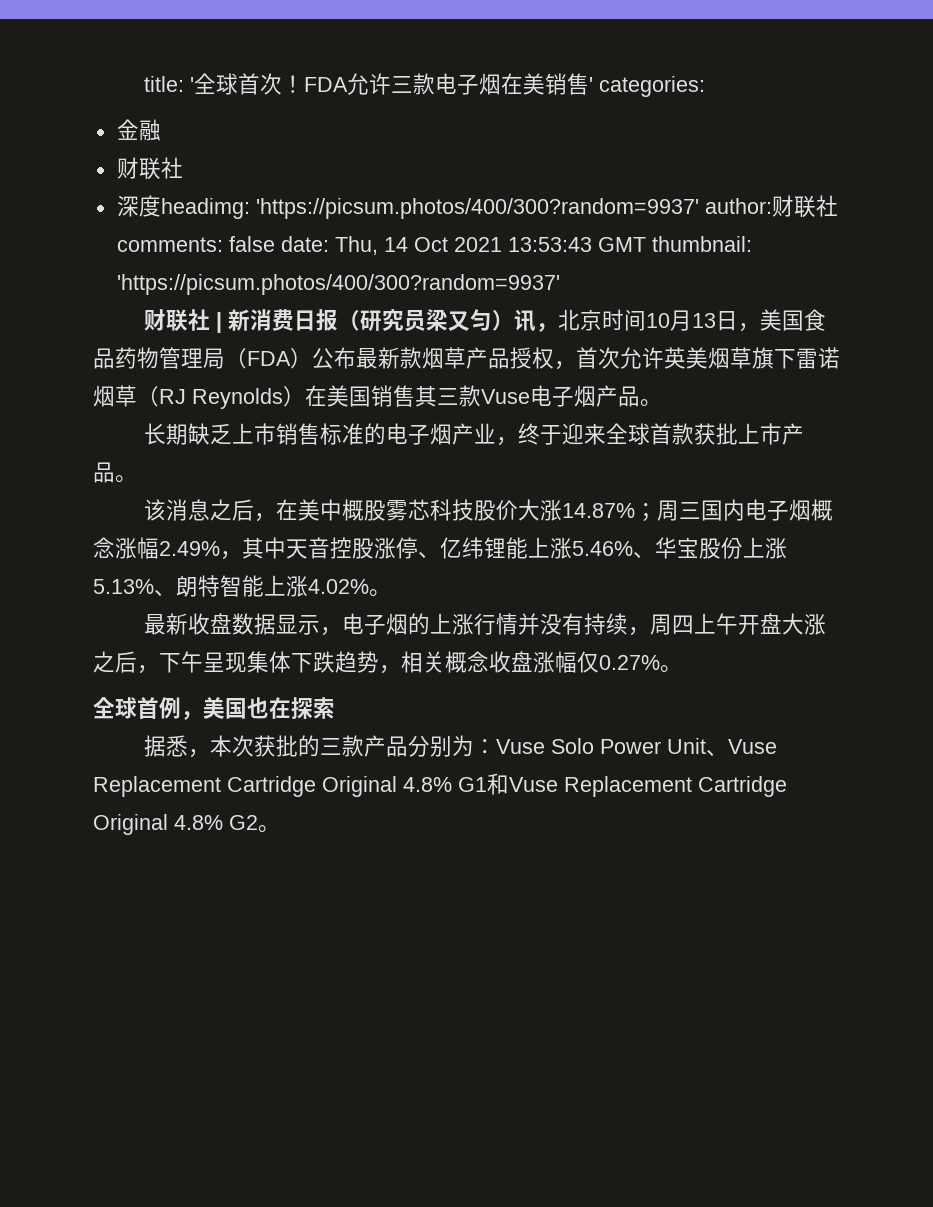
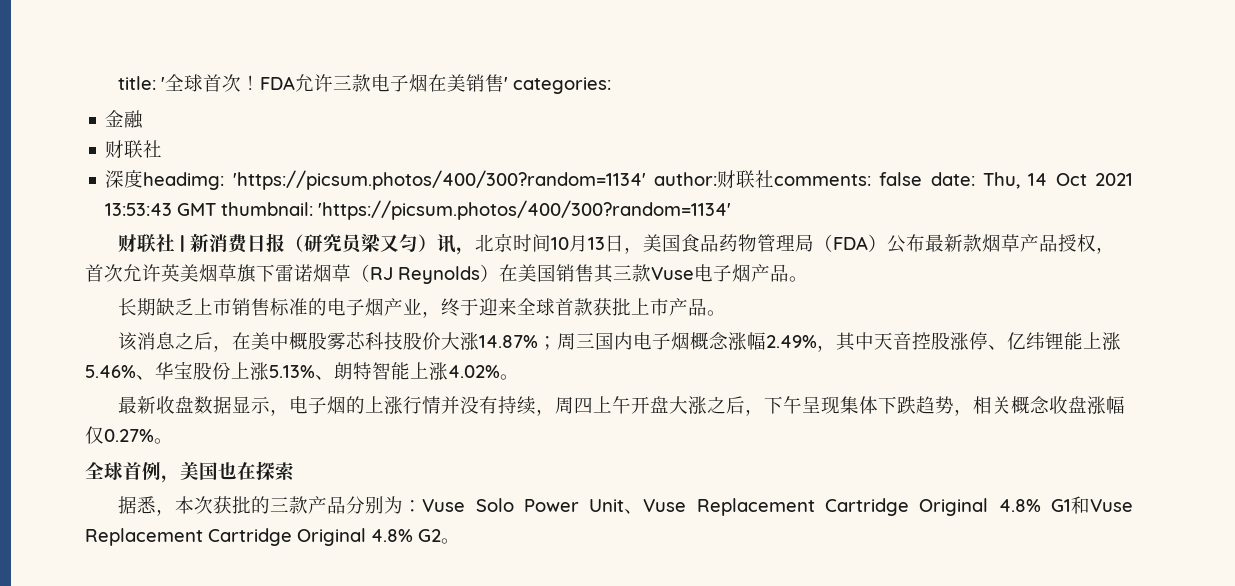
[255,198,699,219] 'https://picsum.photos/400/300?random=9937' -> [232,170,646,190] 'https://picsum.photos/400/300?random=1134'
[116,274,560,295] 'https://picsum.photos/400/300?random=9937' -> [318,200,732,220] 'https://picsum.photos/400/300?random=1134'

